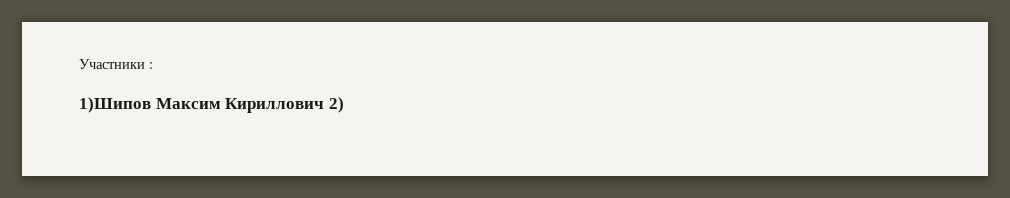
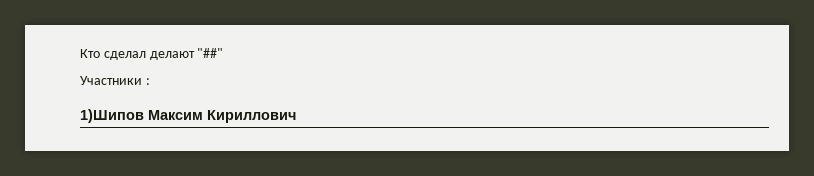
(79, 64) none -> [80,48,224,60] Кто сделал делают "##" //
[328,97,344,113] 2) -> (296, 116) none

